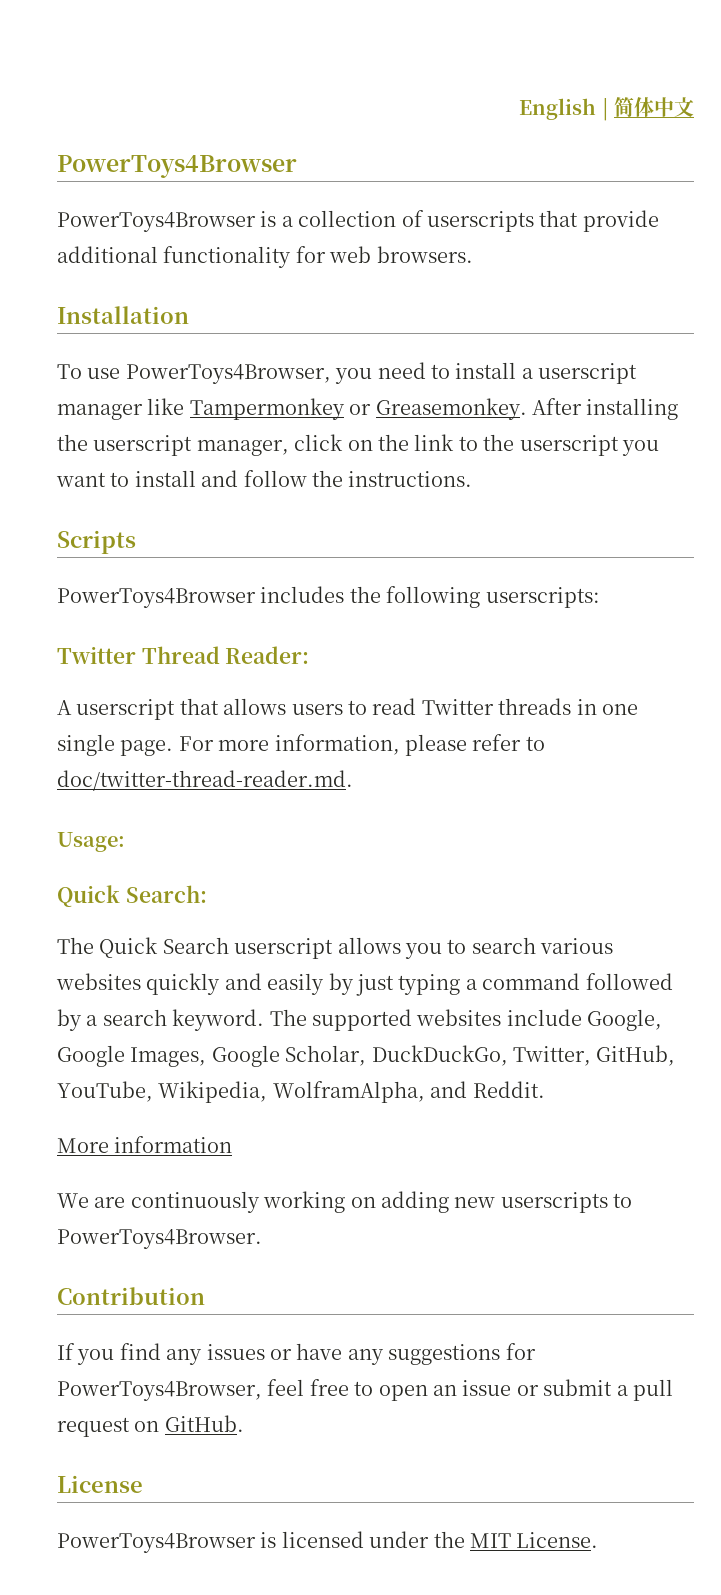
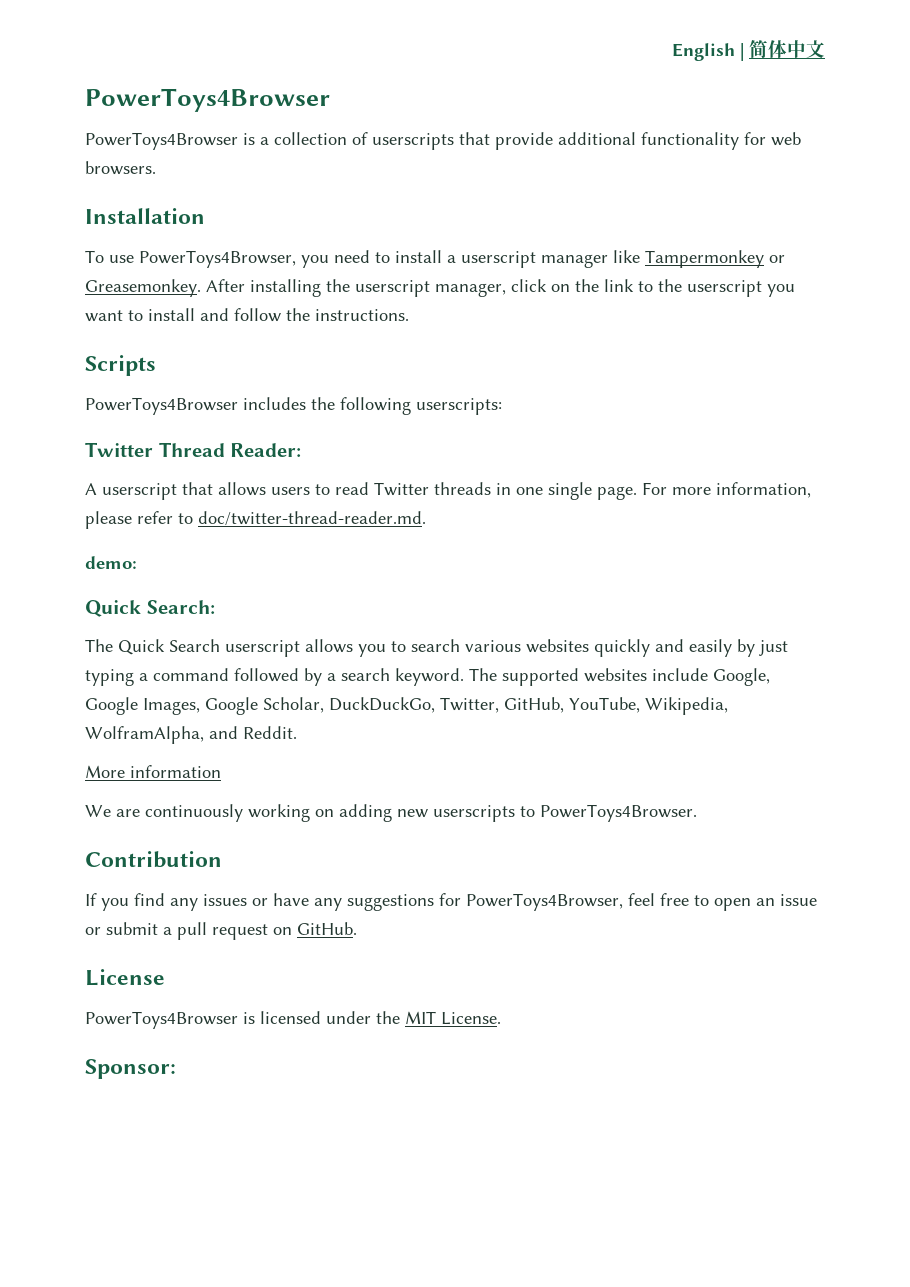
[57,832,125,852] Usage: -> [85,556,137,569] demo:
(599, 1540) none -> [85,1059,176,1079] // Sponsor:

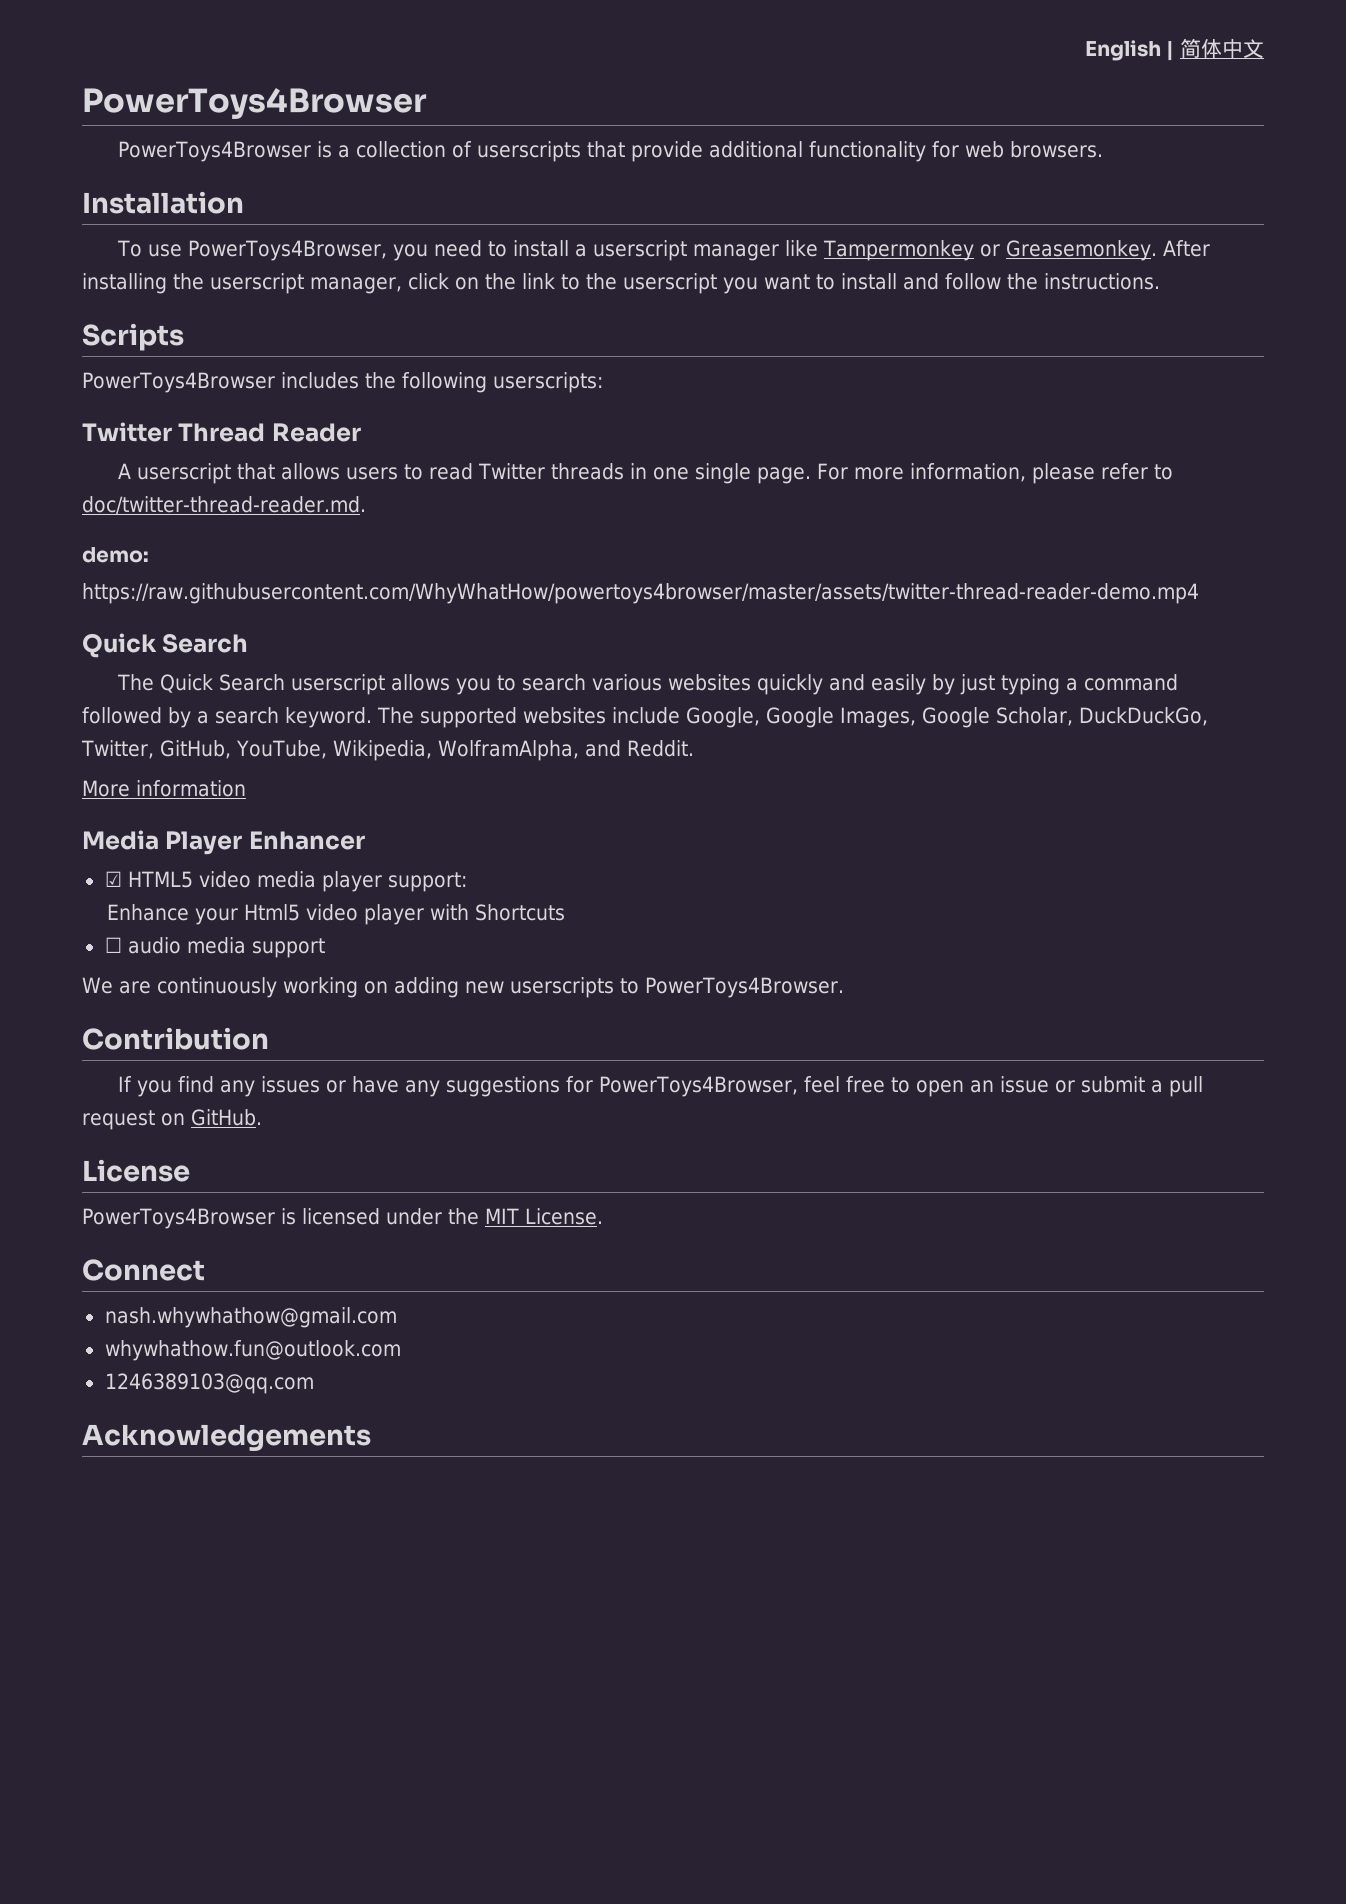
[230,443,302,457] Reader: -> [271,423,361,442] Reader
[85,600,215,617] // Quick Search: -> [82,583,1199,604] [82,633,249,658] // https://raw.githubusercontent.com/WhyWhatHow/powertoys4browser/master/assets/twitter-thread-reader-demo.mp4 // Quick Search
(221, 771) none -> [82,830,365,855] [104,871,467,892] [106,904,565,925] [104,937,325,958] // Media Player Enhancer // ☑ HTML5 video media player support: // Enhance your Html5 video player with Shortcuts // ☐ audio media support
[85,1059,176,1079] Sponsor: -> [82,1259,205,1281] [104,1307,397,1328] [104,1340,401,1361] [104,1373,314,1394] [82,1424,371,1451] Connect // nash.whywhathow@gmail.com // whywhathow.fun@outlook.com // 1246389103@qq.com // Acknowledgements

